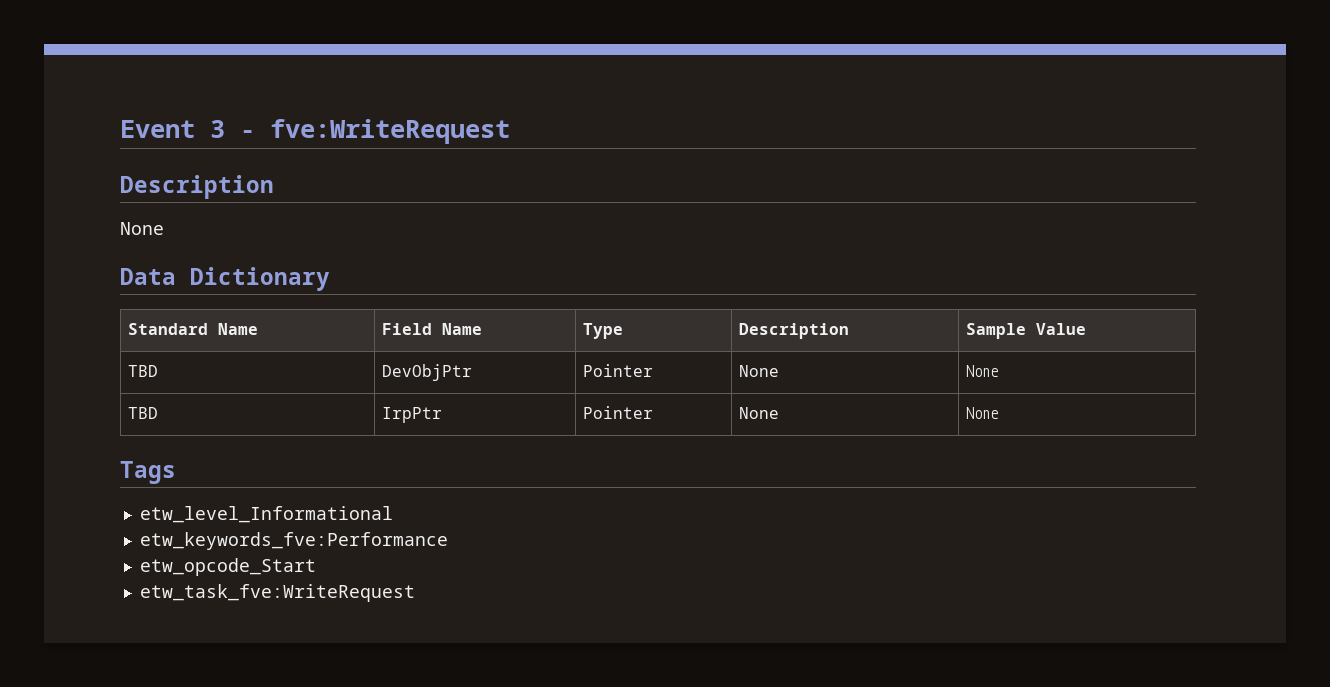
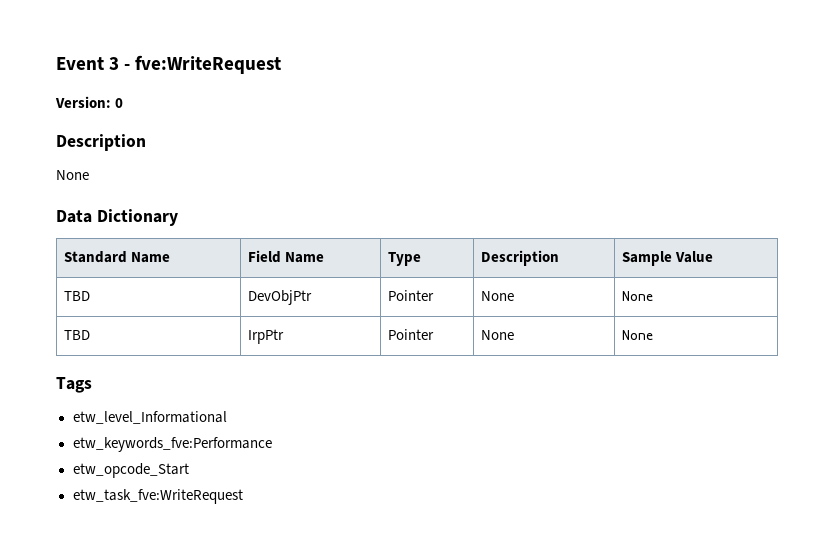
(510, 131) none -> [55,96,124,108] // Version: 0

